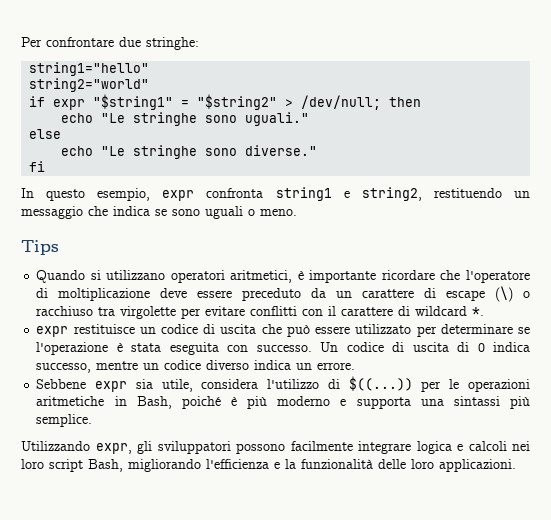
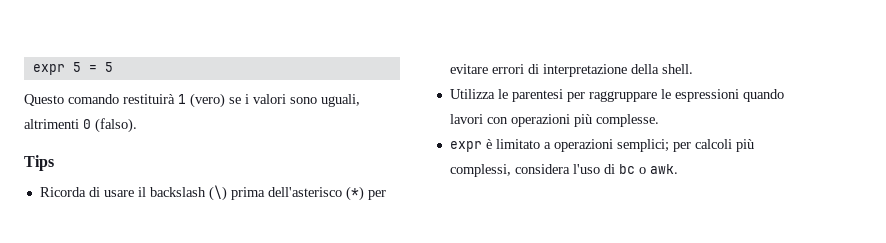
[21,37,199,50] [29,62,150,76] [29,78,150,92] [29,94,422,110] [61,112,310,126] [29,129,62,139] [61,145,318,159] [29,161,46,172] [21,187,530,201] [21,206,297,219] [21,240,59,255] [36,270,530,283] [36,286,530,302] [36,306,485,319] [36,324,531,337] [36,342,531,355] [36,360,356,373] [36,376,530,392] [36,396,530,409] [36,414,93,427] [21,441,530,454] [21,459,516,472] Per confrontare due stringhe: // string1="hello" // string2="world" // if expr "$string1" = "$string2" > /dev/null; then // echo "Le stringhe sono uguali." // else // echo "Le stringhe sono diverse." // fi // In questo esempio, expr confronta string1 e string2, restituendo un messaggio che indica se sono uguali o meno. // Tips // Quando si utilizzano operatori aritmetici, è importante ricordare che l'operatore di moltiplicazione deve essere preceduto da un carattere di escape (\) o racchiuso tra virgolette per evitare conflitti con il carattere di wildcard *. // expr restituisce un codice di uscita che può essere utilizzato per determinare se l'operazione è stata eseguita con successo. Un codice di uscita di 0 indica successo, mentre un codice diverso indica un errore. // Sebbene expr sia utile, considera l'utilizzo di $((...)) per le operazioni aritmetiche in Bash, poiché è più moderno e supporta una sintassi più semplice. // Utilizzando expr, gli sviluppatori possono facilmente integrare logica e calcoli nei loro script Bash, migliorando l'efficienza e la funzionalità delle loro applicazioni. -> [32,62,113,75] [24,93,360,108] [24,118,137,133] [24,155,54,171] [39,185,386,201] [449,64,693,77] [449,89,784,102] [449,114,659,127] [449,139,754,152] [449,164,678,177] expr 5 = 5 // Questo comando restituirà 1 (vero) se i valori sono uguali, altrimenti 0 (falso). // Tips // Ricorda di usare il backslash (\) prima dell'asterisco (*) per evitare errori di interpretazione della shell. // Utilizza le parentesi per raggruppare le espressioni quando lavori con operazioni più complesse. // expr è limitato a operazioni semplici; per calcoli più complessi, considera l'uso di bc o awk.

